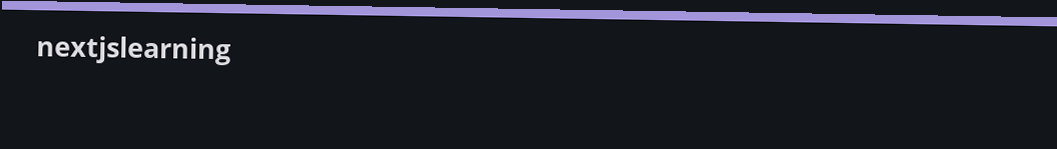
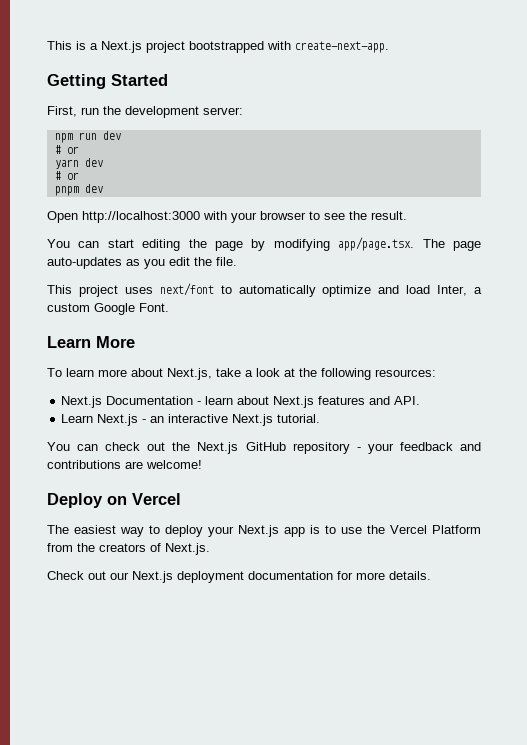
[36,35,231,66] nextjslearning -> [47,41,389,53] [47,74,168,89] [47,106,243,118] [54,131,121,143] [54,145,79,154] [54,158,103,169] [54,171,79,180] [54,184,103,196] [47,211,407,223] [47,237,481,251] [47,257,237,269] [47,283,482,297] [47,303,169,315] [47,336,135,348] [47,368,436,380] [61,396,421,408] [61,414,321,426] [47,442,481,454] [47,460,202,469] [47,493,181,508] [47,525,481,537] [47,543,210,555] [47,571,431,583] This is a Next.js project bootstrapped with create-next-app. // Getting Started // First, run the development server: // npm run dev // # or // yarn dev // # or // pnpm dev // Open http://localhost:3000 with your browser to see the result. // You can start editing the page by modifying app/page.tsx. The page auto-updates as you edit the file. // This project uses next/font to automatically optimize and load Inter, a custom Google Font. // Learn More // To learn more about Next.js, take a look at the following resources: // Next.js Documentation - learn about Next.js features and API. // Learn Next.js - an interactive Next.js tutorial. // You can check out the Next.js GitHub repository - your feedback and contributions are welcome! // Deploy on Vercel // The easiest way to deploy your Next.js app is to use the Vercel Platform from the creators of Next.js. // Check out our Next.js deployment documentation for more details.

